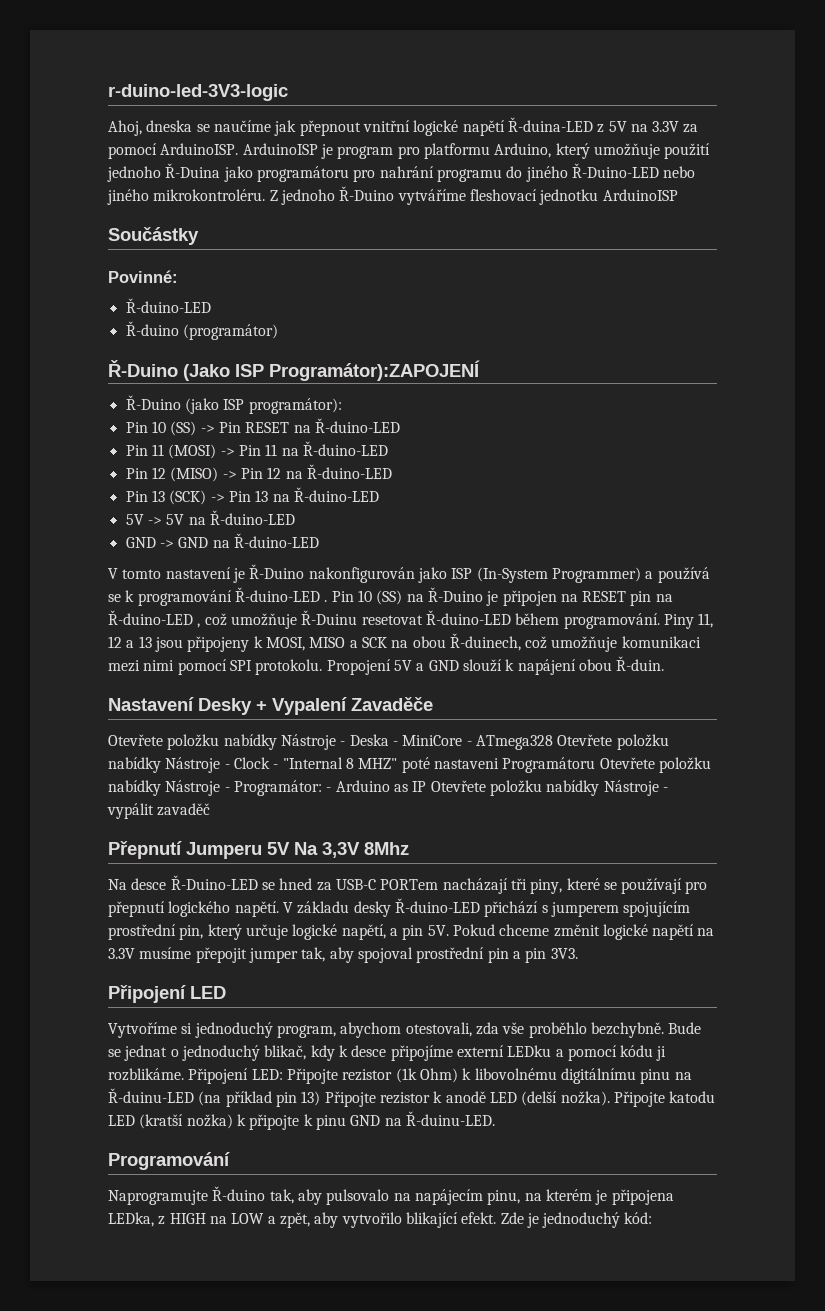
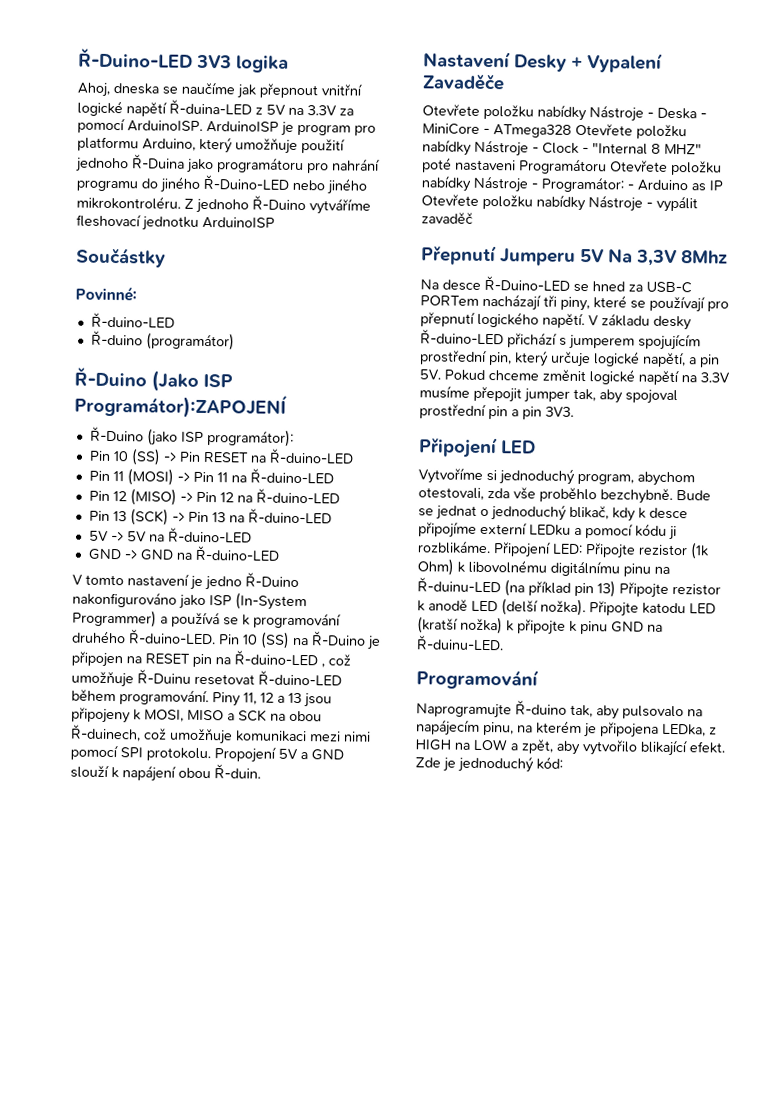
[108,84,288,101] r-duino-led-3V3-logic -> [78,47,289,73] Ř-Duino-LED 3V3 logika
[249,564,415,583] Ř-Duino nakonfigurován -> [205,572,299,591] [72,591,177,608] jedno Ř-Duino nakonfigurováno
[234,587,328,602] Ř-duino-LED . -> [71,629,216,645] druhého Ř-duino-LED.

